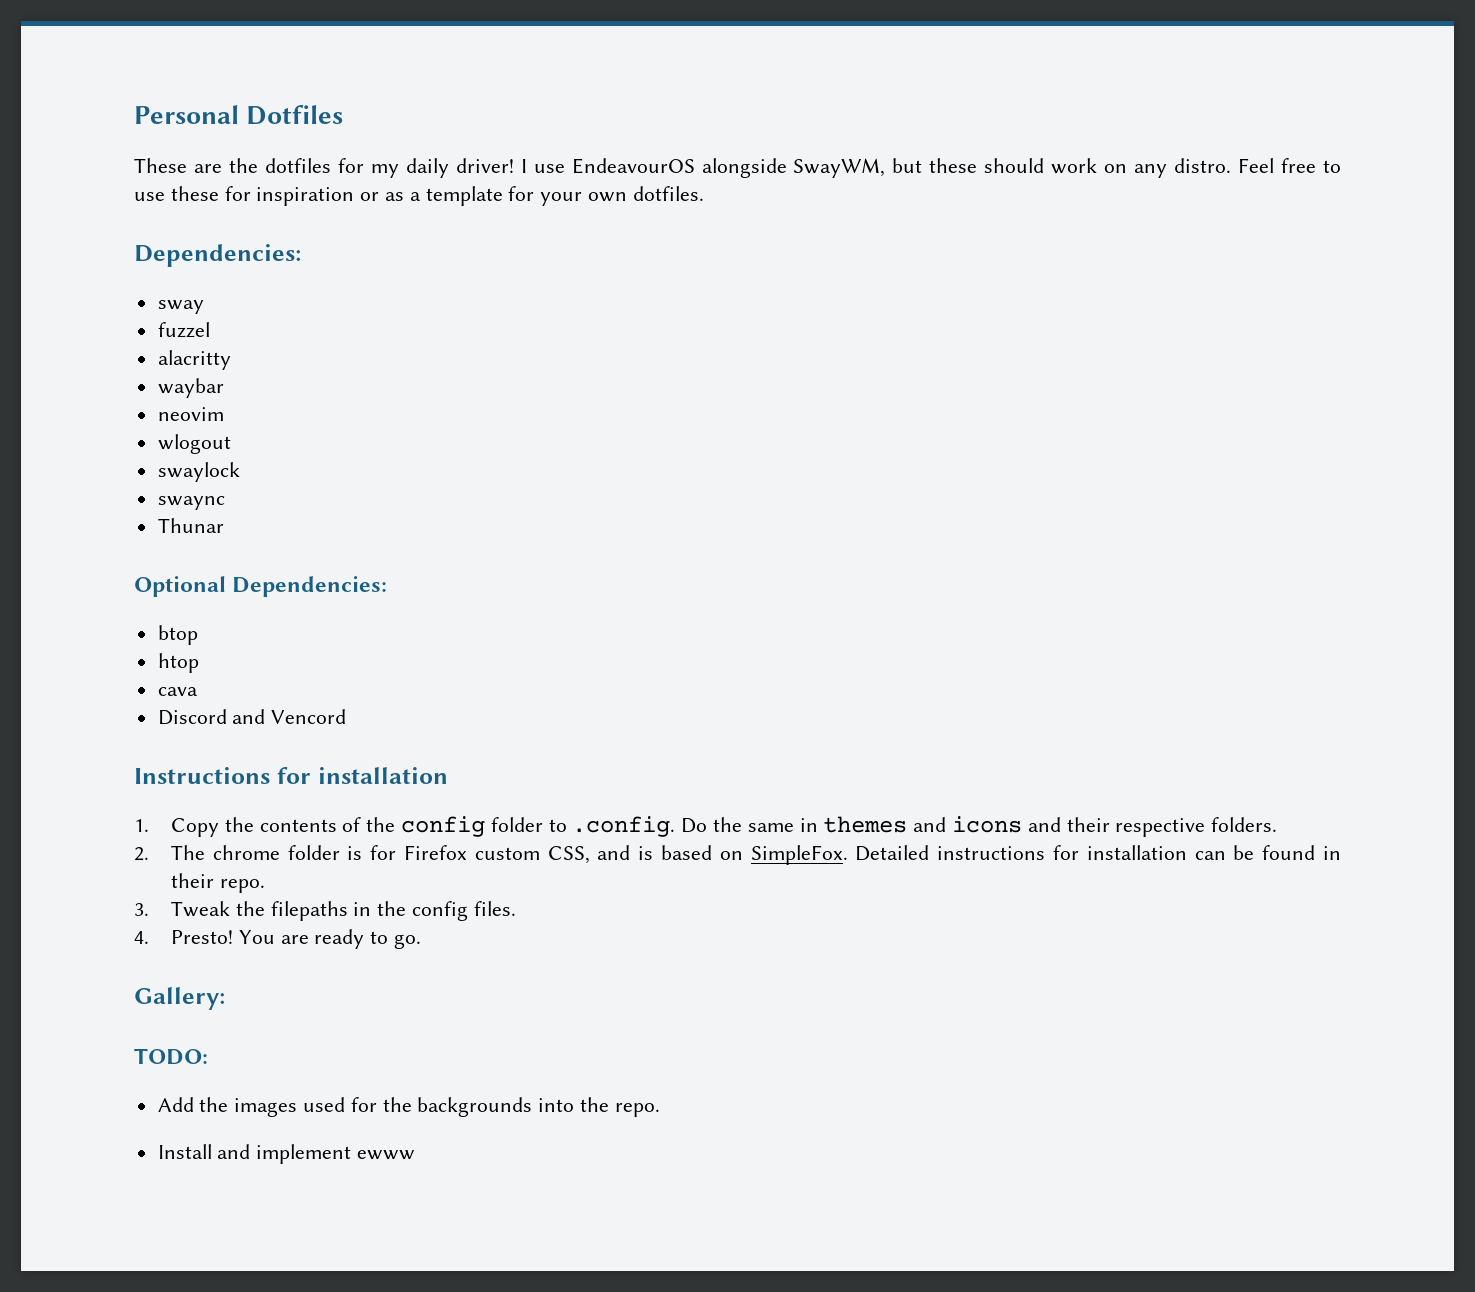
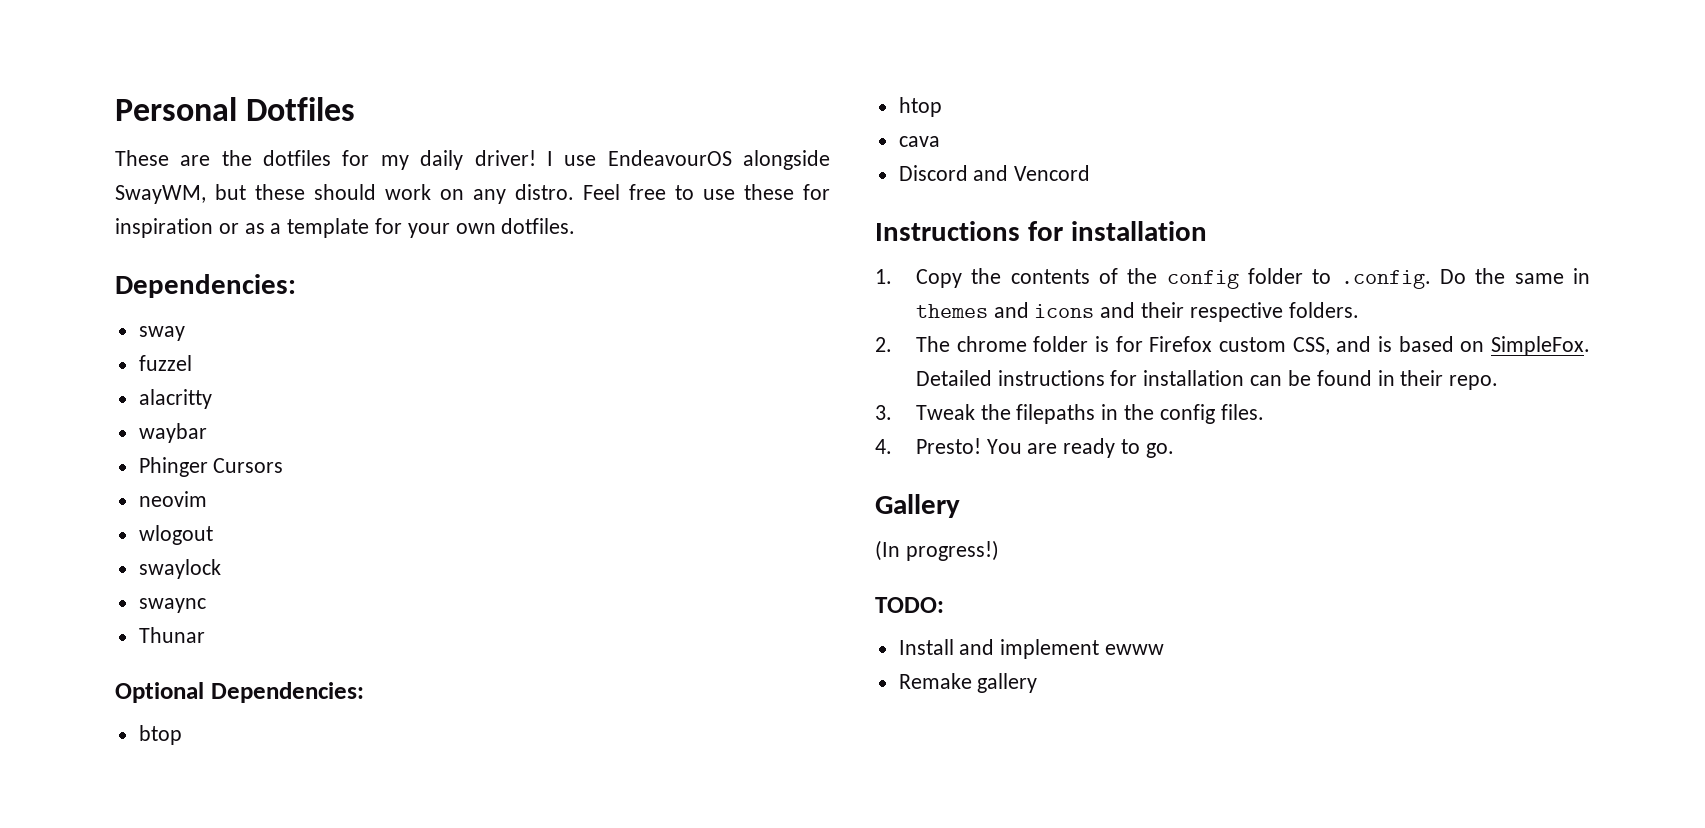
(224, 388) none -> [138,457,284,477] // Phinger Cursors
[134,987,225,1010] [134,1048,208,1065] [157,1097,660,1117] Gallery: // TODO: // Add the images used for the backgrounds into the repo. -> [875,494,960,518] [875,540,999,561] [875,597,944,613] Gallery // (In progress!) // TODO:
(416, 1155) none -> [898,673,1038,693] // Remake gallery

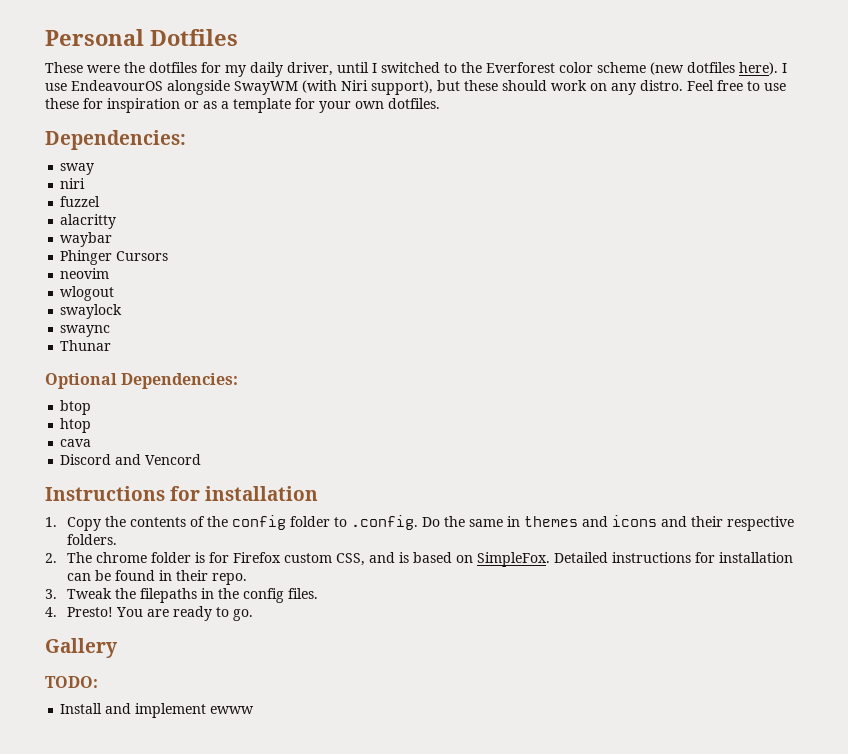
[180,155,211,166] are -> [87,65,120,73] were
[474,150,831,170] [115,185,206,204] driver! I use EndeavourOS alongside SwayWM, -> [287,62,787,76] [45,80,433,95] driver, until I switched to the Everforest color scheme (new dotfiles here). I use EndeavourOS alongside SwayWM (with Niri support),
(185, 333) none -> [60,178,86,189] // niri
[875,540,999,561] // (In progress!) -> (117, 648) none
[898,673,1038,693] // Remake gallery -> (255, 710) none

